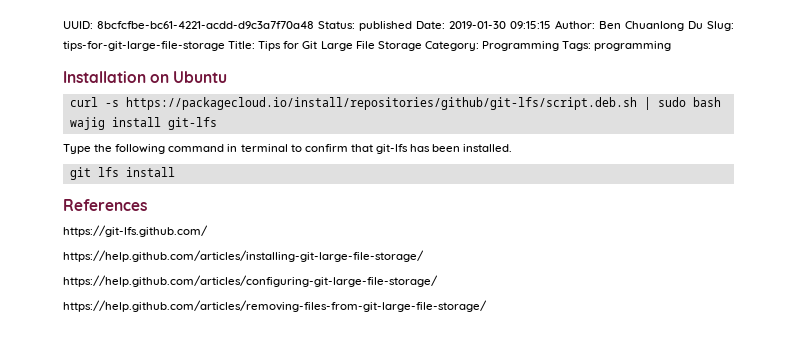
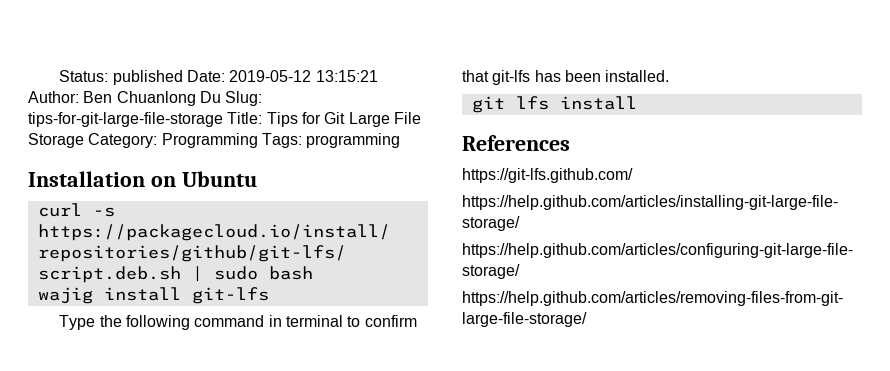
[63,21,314,29] UUID: 8bcfcfbe-bc61-4221-acdd-d9c3a7f70a48 -> (59, 76) none
[449,21,551,29] 2019-01-30 09:15:15 -> [229,70,378,82] 2019-05-12 13:15:21

